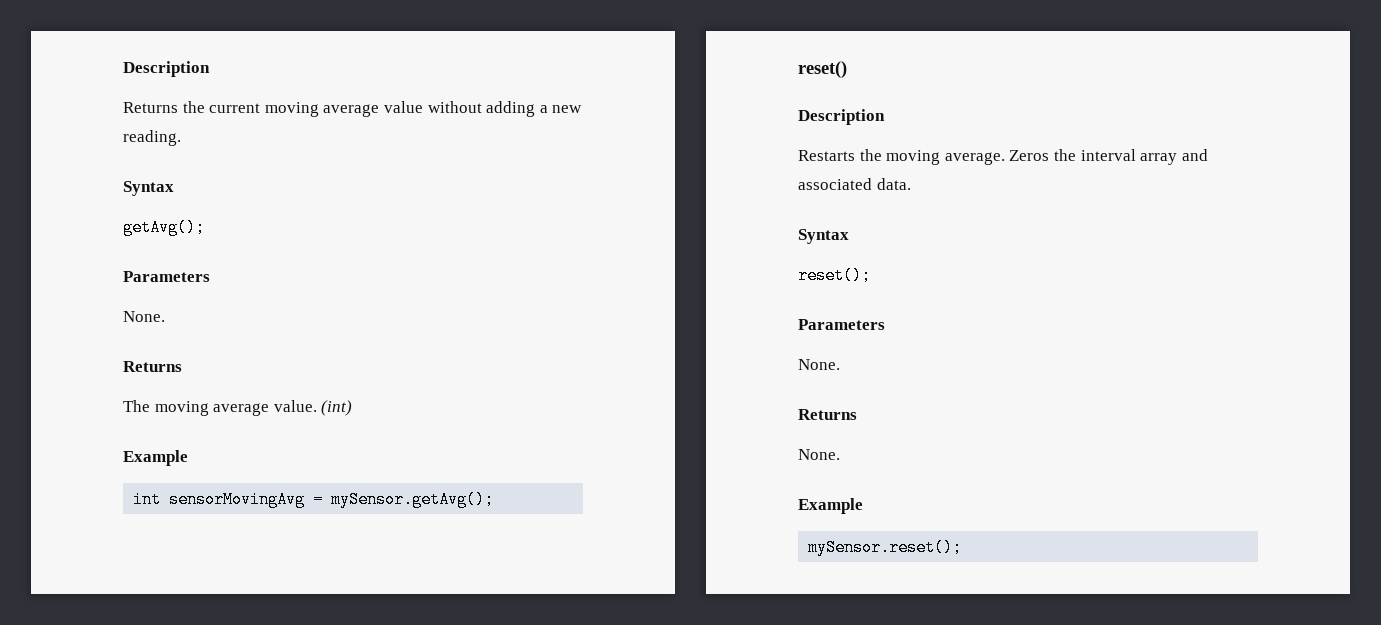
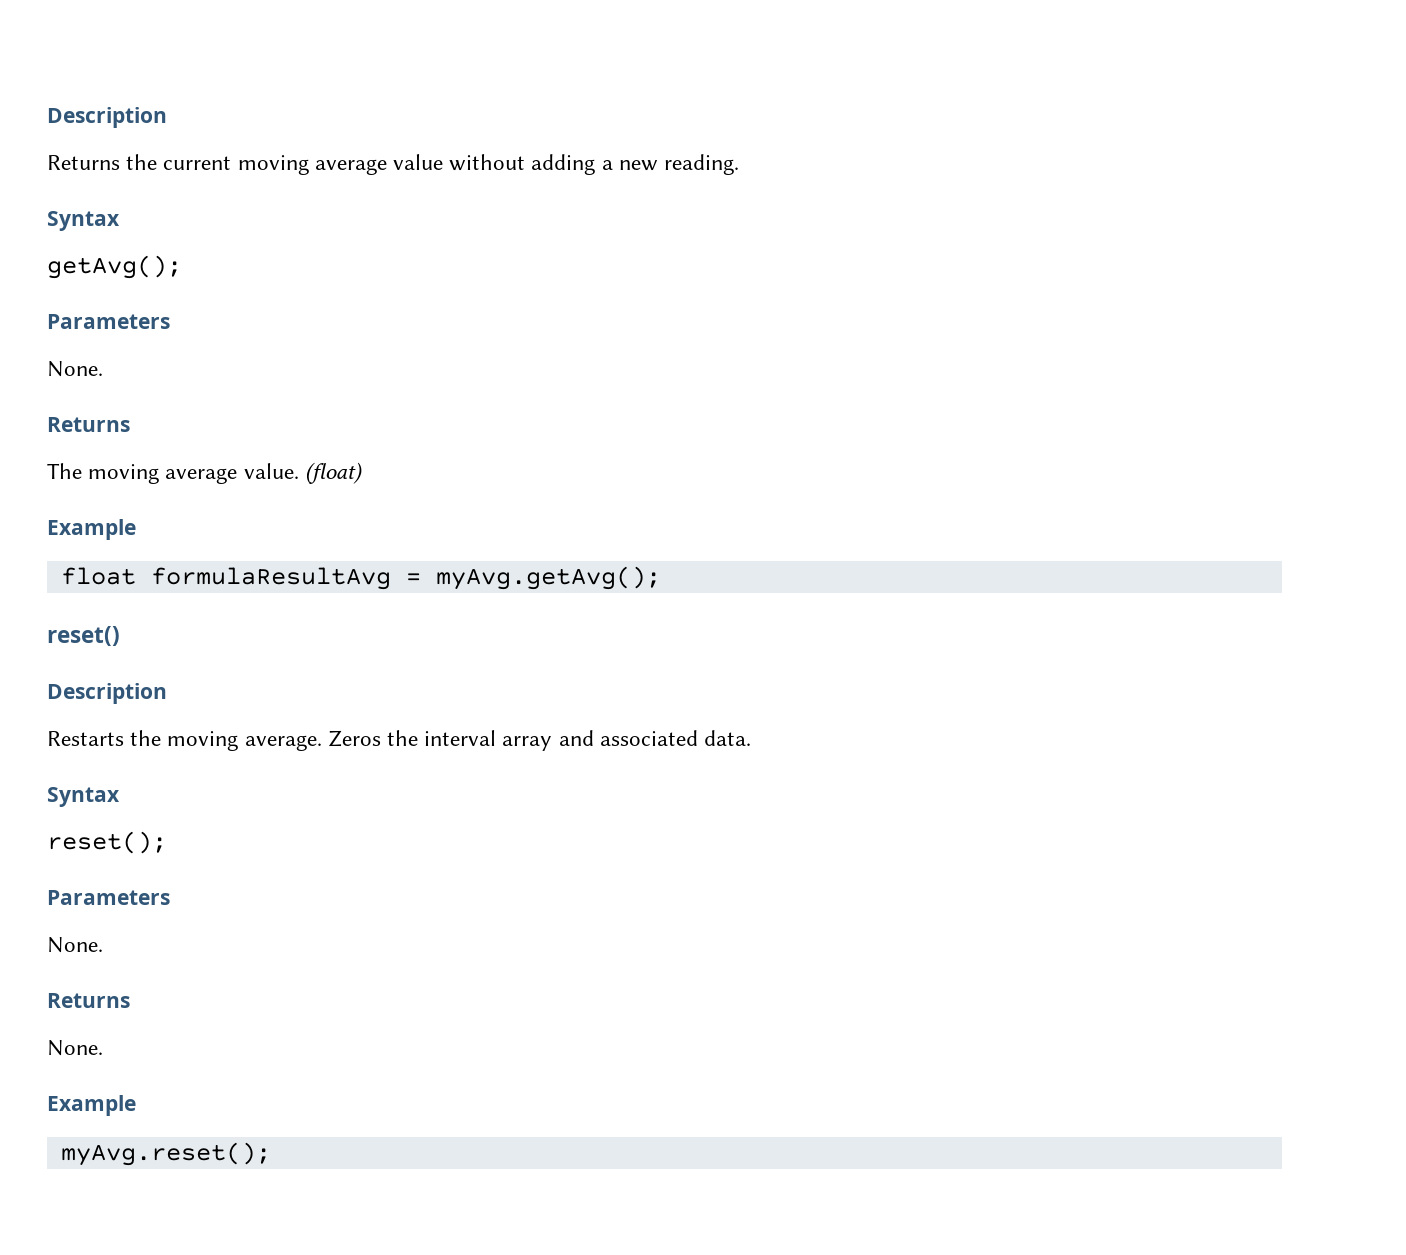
[321,400,353,416] [123,450,188,466] [133,491,495,508] (int) // Example // int sensorMovingAvg = mySensor.getAvg(); -> [304,462,363,484] [47,519,136,540] [60,566,661,590] (float) // Example // float formulaResultAvg = myAvg.getAvg();
[808,539,963,556] mySensor.reset(); -> [60,1142,271,1166] myAvg.reset();

